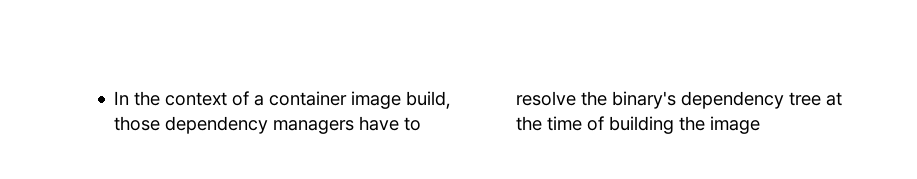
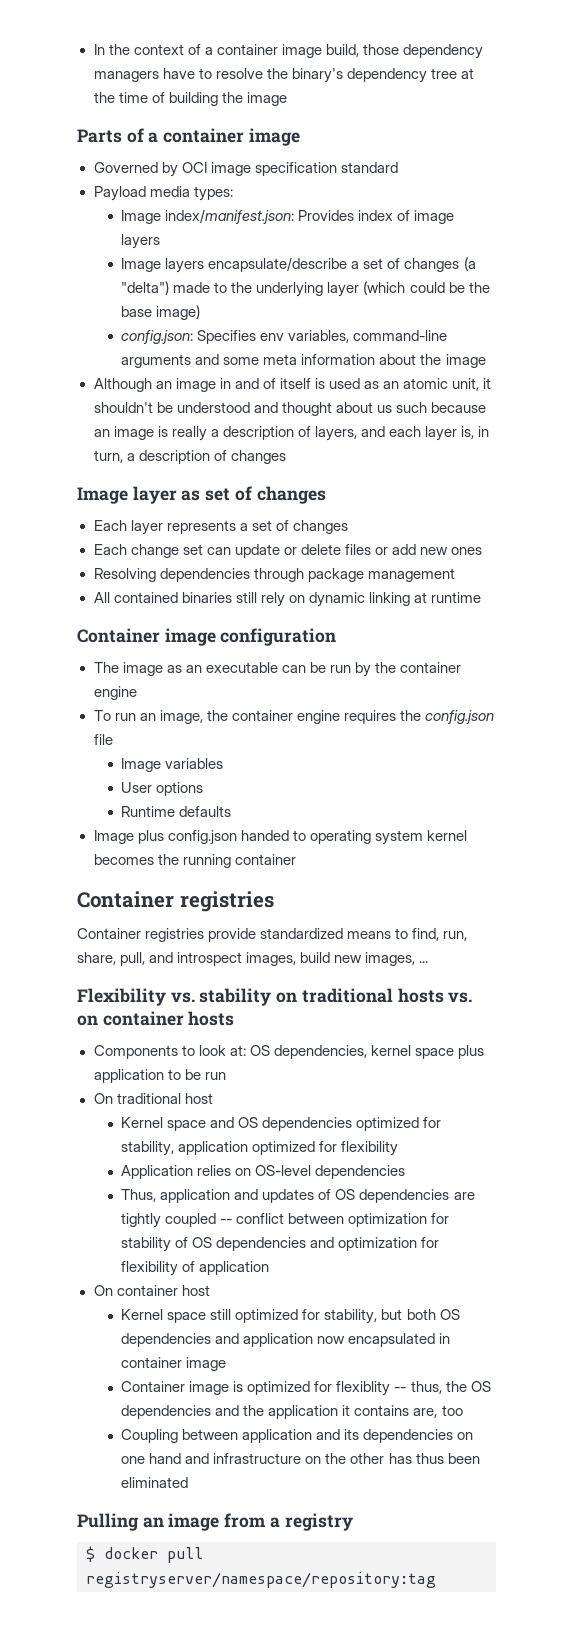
(761, 125) none -> [77,128,300,146] [93,162,398,177] [93,186,233,201] [121,209,455,225] [121,234,161,249] [121,257,476,273] [121,281,490,297] [121,305,201,320] [121,330,448,345] [121,354,486,368] [93,378,492,392] [93,402,486,416] [93,426,490,441] [93,450,286,464] [77,486,326,504] [93,520,348,535] [93,544,483,558] [93,568,455,582] [93,592,481,607] [77,628,337,646] [93,662,462,677] [93,686,137,700] [93,710,494,725] [93,734,113,745] [121,758,224,772] [121,782,204,796] [121,806,232,817] [93,830,467,845] [93,854,296,868] [77,891,274,912] [77,928,468,942] [77,952,429,966] [77,988,473,1006] [77,1011,235,1026] [93,1045,484,1059] [93,1069,226,1083] [93,1093,213,1104] [121,1117,442,1131] [121,1141,399,1156] [121,1165,406,1179] [121,1189,475,1203] [121,1213,450,1228] [121,1237,440,1252] [121,1261,270,1276] [93,1285,210,1296] [121,1309,460,1324] [121,1333,451,1347] [121,1357,227,1371] [121,1381,491,1396] [121,1405,463,1419] [121,1429,474,1443] [121,1453,480,1464] [121,1477,189,1488] [77,1513,353,1531] [86,1546,203,1563] [86,1572,436,1588] // Parts of a container image // Governed by OCI image specification standard // Payload media types: // Image index/manifest.json: Provides index of image layers // Image layers encapsulate/describe a set of changes (a "delta") made to the underlying layer (which could be the base image) // config.json: Specifies env variables, command-line arguments and some meta information about the image // Although an image in and of itself is used as an atomic unit, it shouldn't be understood and thought about us such because an image is really a description of layers, and each layer is, in turn, a description of changes // Image layer as set of changes // Each layer represents a set of changes // Each change set can update or delete files or add new ones // Resolving dependencies through package management // All contained binaries still rely on dynamic linking at runtime // Container image configuration // The image as an executable can be run by the container engine // To run an image, the container engine requires the config.json file // Image variables // User options // Runtime defaults // Image plus config.json handed to operating system kernel becomes the running container // Container registries // Container registries provide standardized means to find, run, share, pull, and introspect images, build new images, ... // Flexibility vs. stability on traditional hosts vs. on container hosts // Components to look at: OS dependencies, kernel space plus application to be run // On traditional host // Kernel space and OS dependencies optimized for stability, application optimized for flexibility // Application relies on OS-level dependencies // Thus, application and updates of OS dependencies are tightly coupled -- conflict between optimization for stability of OS dependencies and optimization for flexibility of application // On container host // Kernel space still optimized for stability, but both OS dependencies and application now encapsulated in container image // Container image is optimized for flexiblity -- thus, the OS dependencies and the application it contains are, too // Coupling between application and its dependencies on one hand and infrastructure on the other has thus been eliminated // Pulling an image from a registry // $ docker pull registryserver/namespace/repository:tag

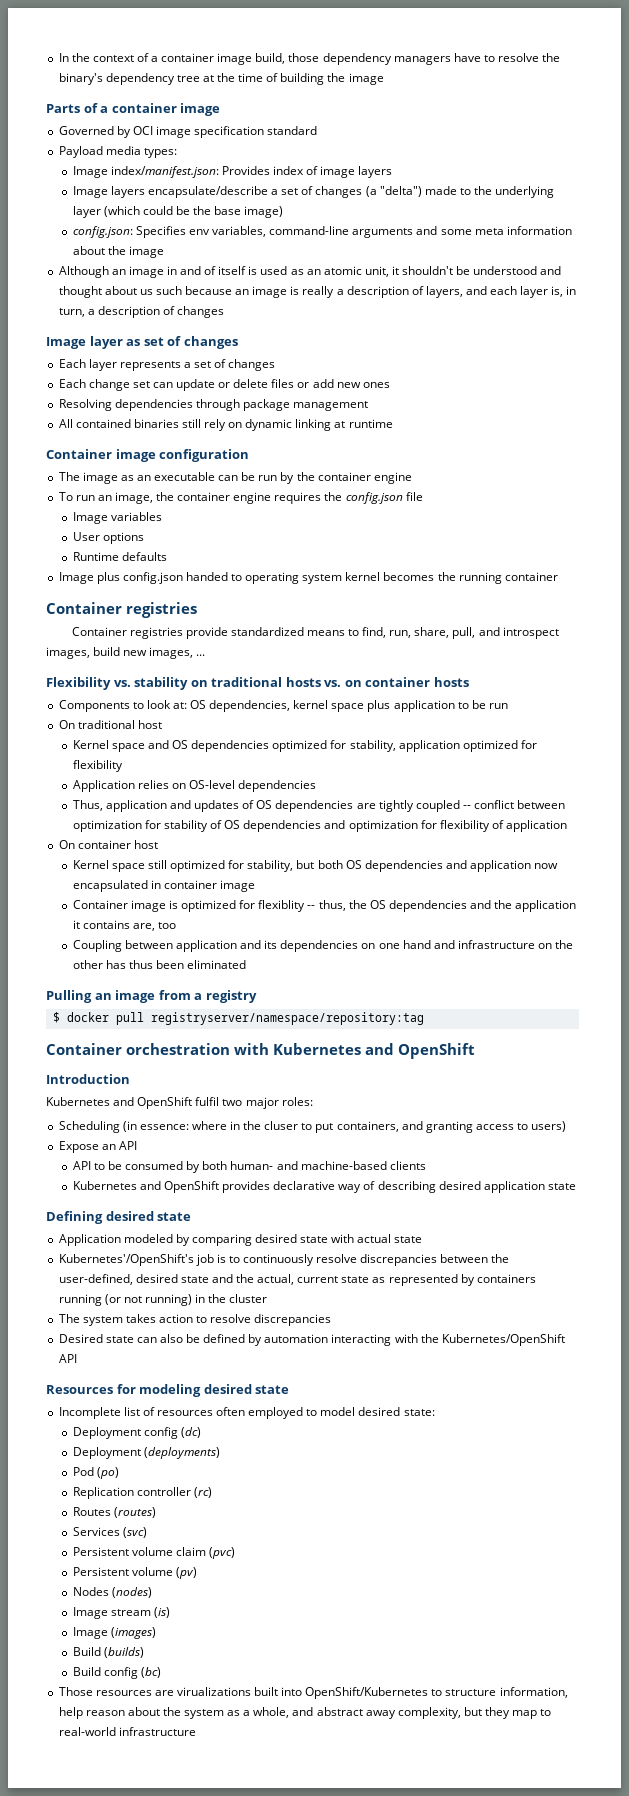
(436, 1580) none -> [46,1043,475,1059] [46,1074,130,1084] [46,1097,313,1109] [58,1121,567,1133] [58,1141,137,1153] [72,1161,426,1173] [72,1181,576,1193] [46,1211,192,1224] [58,1234,423,1246] [58,1254,510,1266] [58,1274,536,1286] [58,1294,268,1306] [58,1314,332,1326] [58,1334,565,1346] [58,1354,77,1363] [46,1384,290,1397] [58,1407,435,1419] [72,1427,201,1439] [72,1447,220,1459] [72,1467,119,1479] [72,1487,212,1499] [72,1507,156,1518] [72,1527,147,1538] [72,1547,236,1559] [72,1567,197,1579] [72,1587,152,1598] [72,1607,170,1619] [72,1627,156,1639] [72,1647,144,1658] [72,1667,161,1679] [58,1687,568,1699] [58,1707,552,1719] [58,1727,196,1736] // Container orchestration with Kubernetes and OpenShift // Introduction // Kubernetes and OpenShift fulfil two major roles: // Scheduling (in essence: where in the cluser to put containers, and granting access to users) // Expose an API // API to be consumed by both human- and machine-based clients // Kubernetes and OpenShift provides declarative way of describing desired application state // Defining desired state // Application modeled by comparing desired state with actual state // Kubernetes'/OpenShift's job is to continuously resolve discrepancies between the user-defined, desired state and the actual, current state as represented by containers running (or not running) in the cluster // The system takes action to resolve discrepancies // Desired state can also be defined by automation interacting with the Kubernetes/OpenShift API // Resources for modeling desired state // Incomplete list of resources often employed to model desired state: // Deployment config (dc) // Deployment (deployments) // Pod (po) // Replication controller (rc) // Routes (routes) // Services (svc) // Persistent volume claim (pvc) // Persistent volume (pv) // Nodes (nodes) // Image stream (is) // Image (images) // Build (builds) // Build config (bc) // Those resources are virualizations built into OpenShift/Kubernetes to structure information, help reason about the system as a whole, and abstract away complexity, but they map to real-world infrastructure

